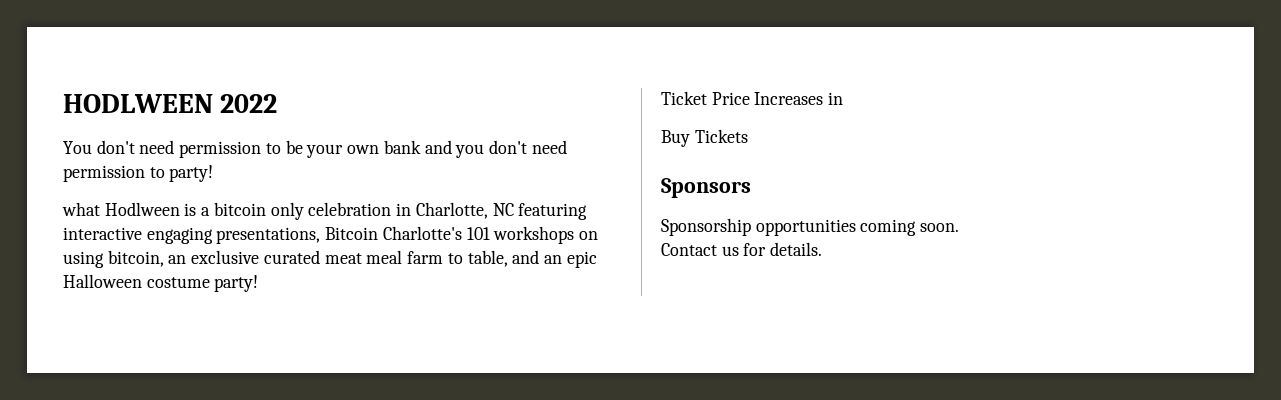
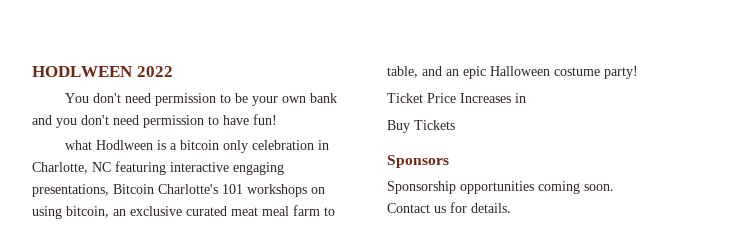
[169,165,214,182] party! -> [223,114,277,125] have fun!

